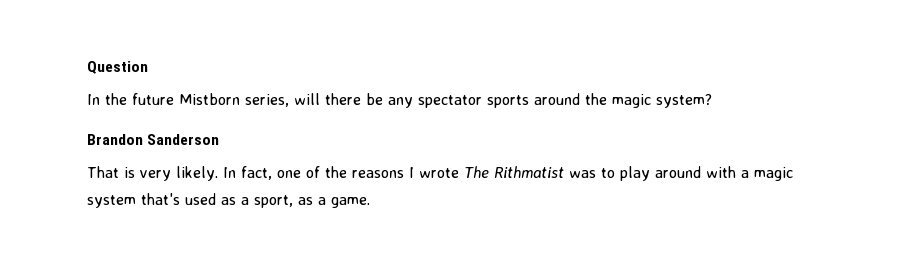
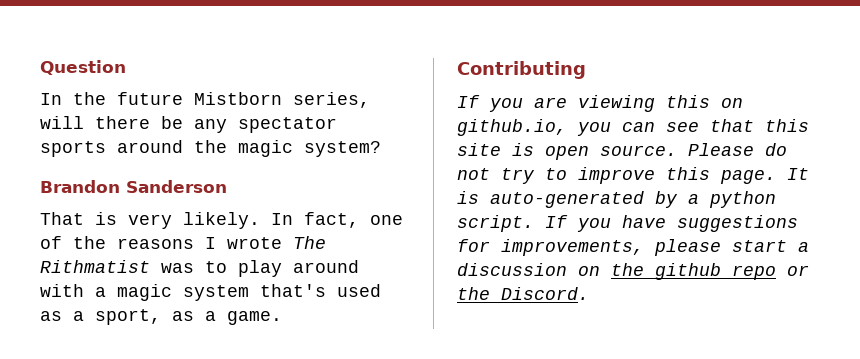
(370, 202) none -> [457,61,586,79] [457,95,743,112] [457,119,809,136] [457,143,787,160] [457,167,809,184] [457,191,776,208] [457,215,798,232] [457,239,809,256] [457,263,809,280] [457,287,589,300] // Contributing // If you are viewing this on github.io, you can see that this site is open source. Please do not try to improve this page. It is auto-generated by a python script. If you have suggestions for improvements, please start a discussion on the github repo or the Discord.

